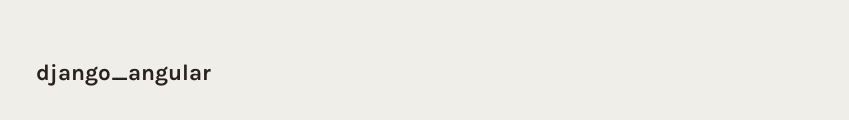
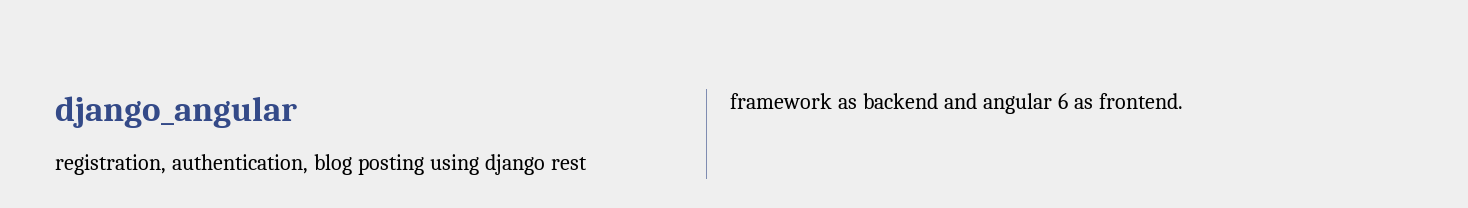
(211, 75) none -> [55,154,587,175] [730,93,1183,114] // registration, authentication, blog posting using django rest framework as backend and angular 6 as frontend.

